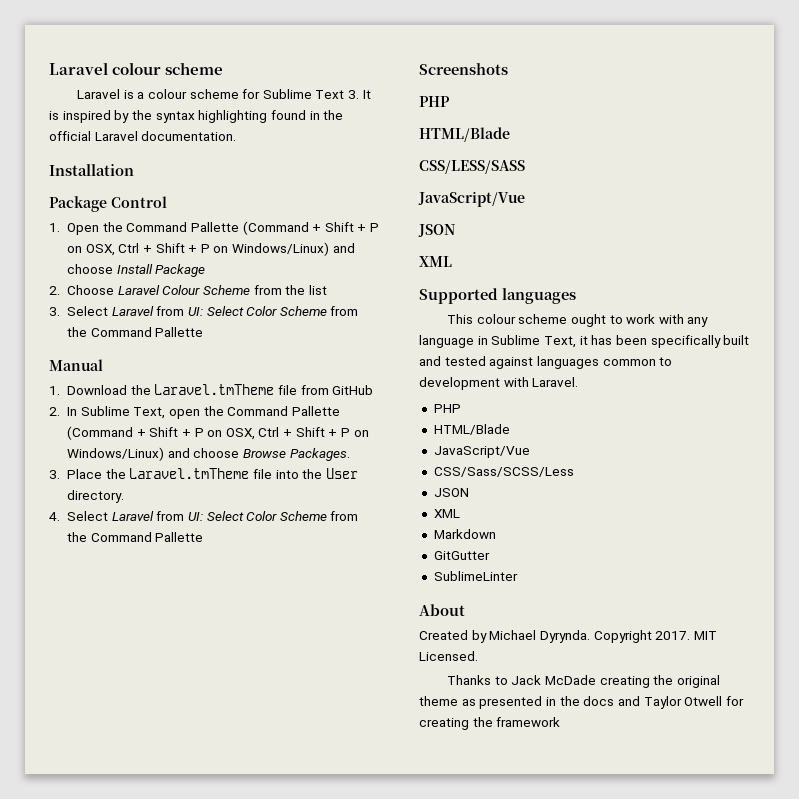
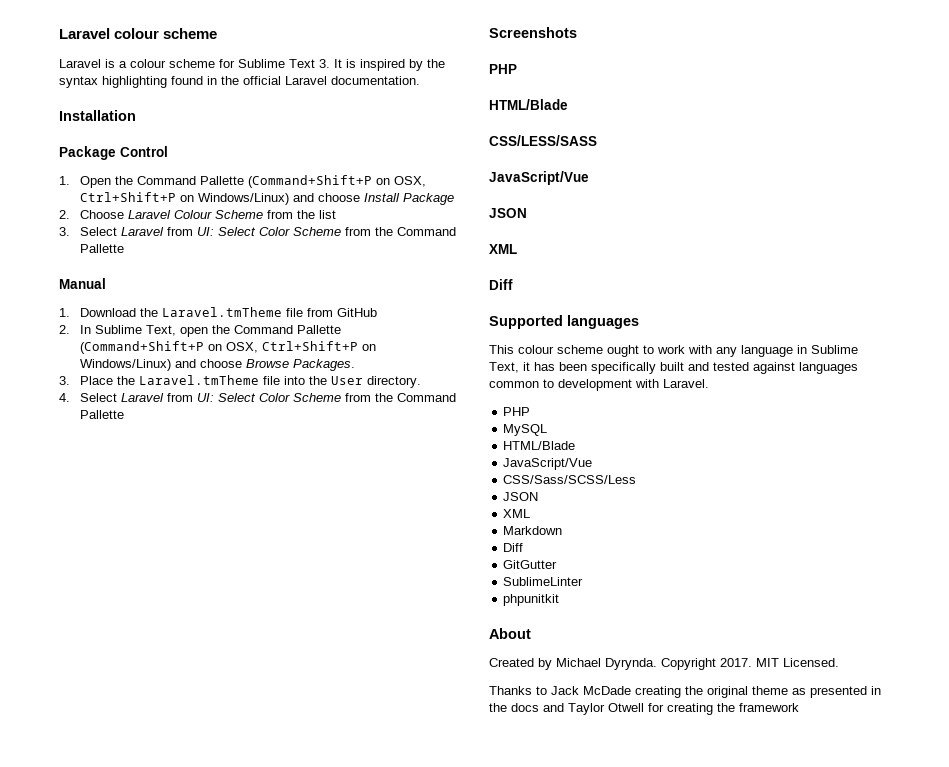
[242,221,380,235] [66,243,210,256] (Command + Shift + P on OSX, Ctrl + Shift + P -> [247,175,426,188] [79,192,176,202] (Command+Shift+P on OSX, Ctrl+Shift+P
[66,426,351,440] (Command + Shift + P on OSX, Ctrl + Shift + P -> [79,341,358,354] (Command+Shift+P on OSX, Ctrl+Shift+P
(452, 261) none -> [489,279,513,290] // Diff
(461, 408) none -> [503,424,548,436] // MySQL
(496, 534) none -> [503,543,524,552] // Diff
(518, 576) none -> [503,594,560,606] // phpunitkit

